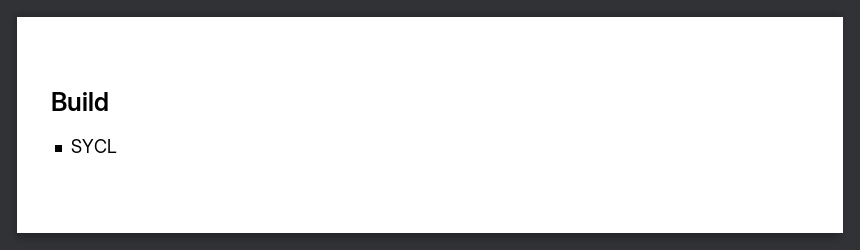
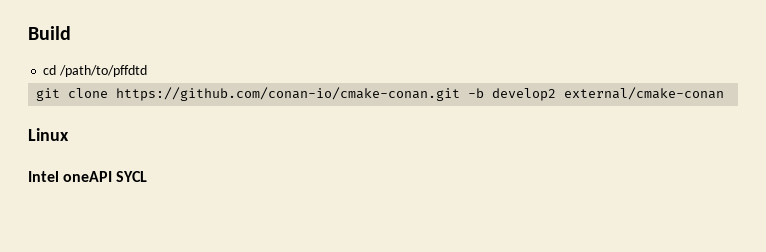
(109, 101) none -> [43,65,148,77] [36,87,725,101] [28,128,69,141] [28,171,113,182] cd /path/to/pffdtd // git clone https://github.com/conan-io/cmake-conan.git -b develop2 external/cmake-conan // Linux // Intel oneAPI

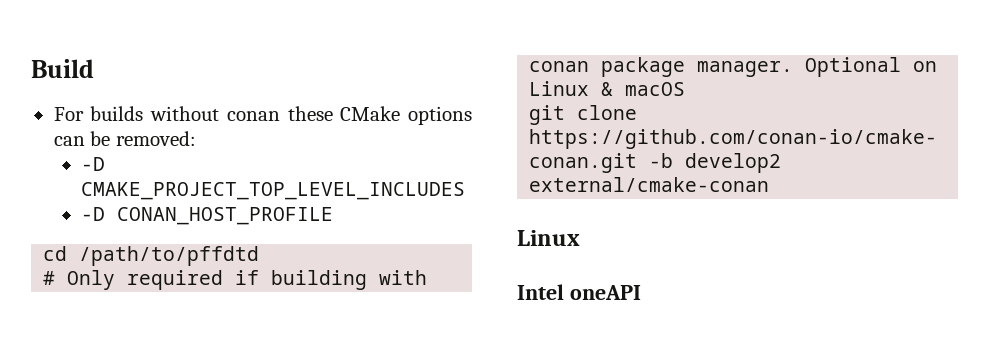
[43,65,148,77] cd /path/to/pffdtd -> [53,106,472,125] [53,131,196,146] [81,157,106,171] [81,182,466,200] [81,207,334,225] [43,246,260,266] [43,270,428,290] [529,57,938,77] [529,81,686,96] For builds without conan these CMake options can be removed: // -D CMAKE_PROJECT_TOP_LEVEL_INCLUDES // -D CONAN_HOST_PROFILE // cd /path/to/pffdtd // # Only required if building with conan package manager. Optional on Linux & macOS
[116,171,148,182] SYCL -> (641, 292) none

